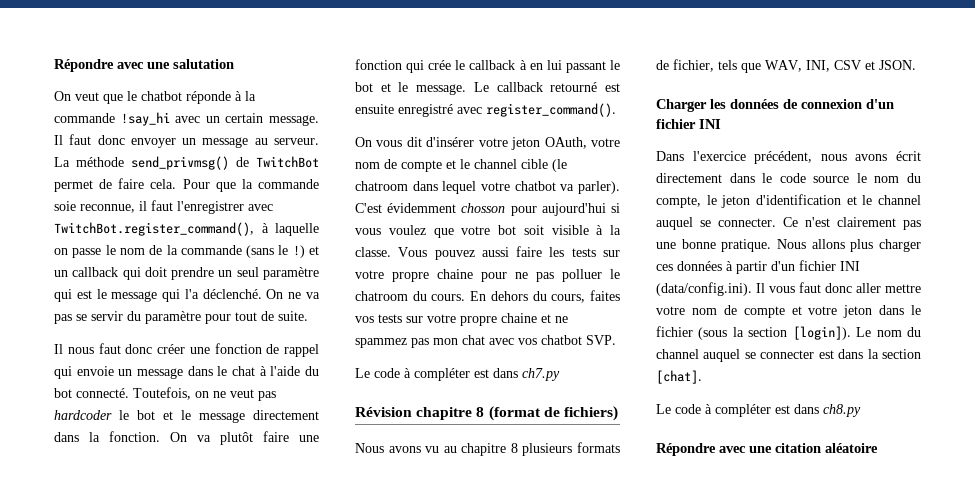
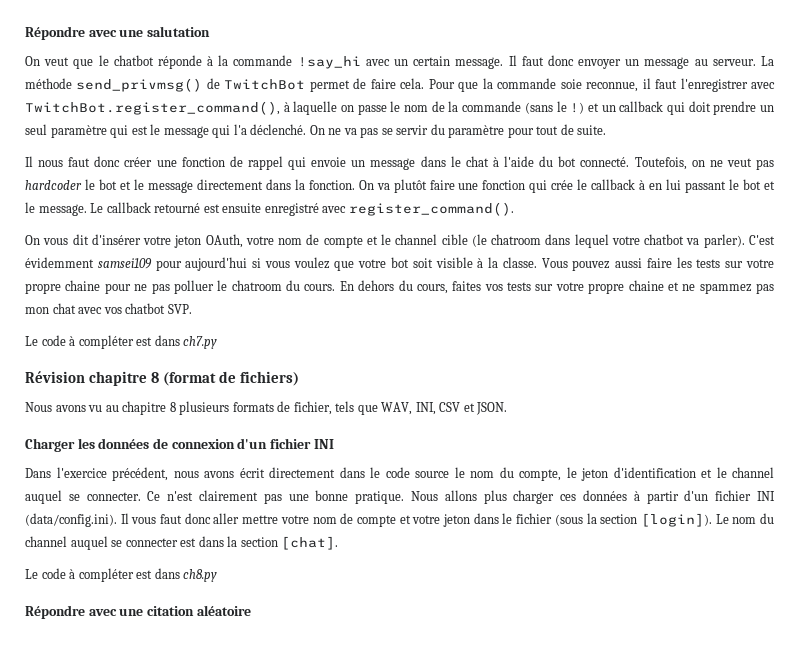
[461,203,506,213] chosson -> [97,258,152,269] samsei109

